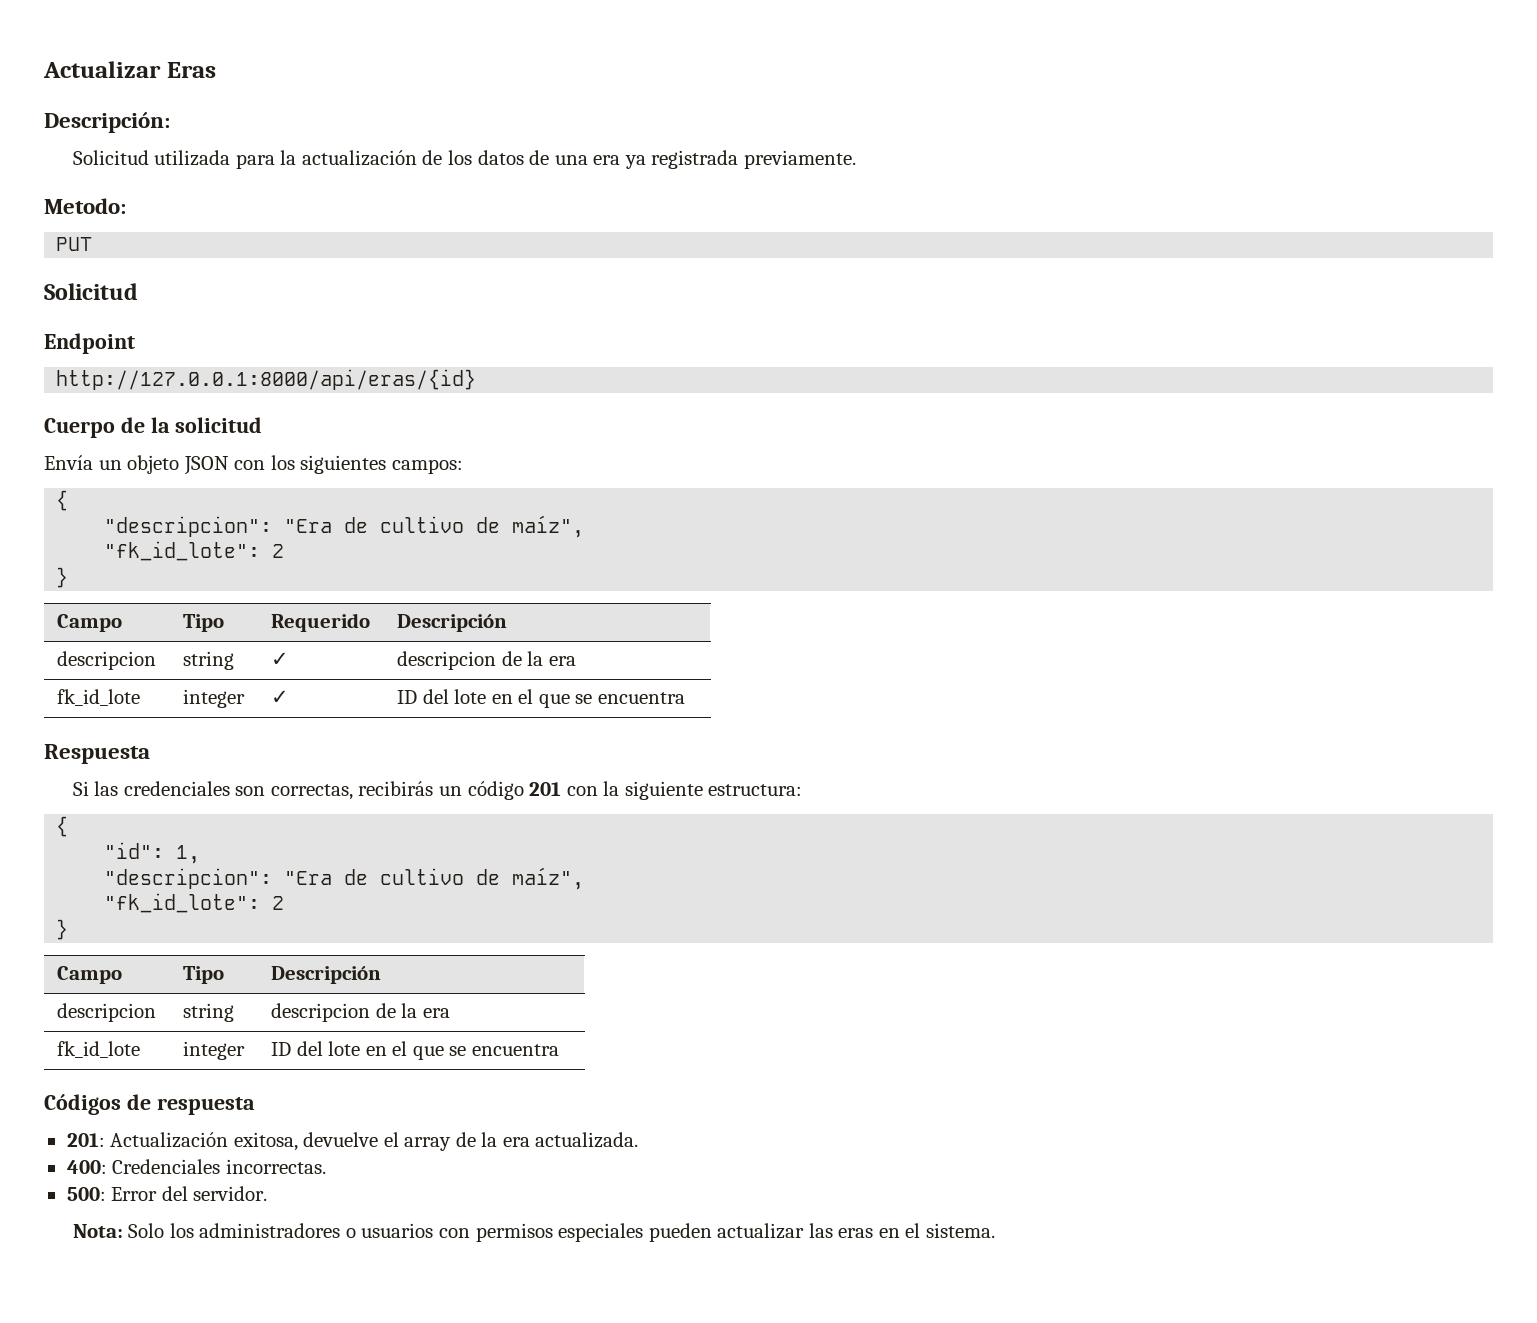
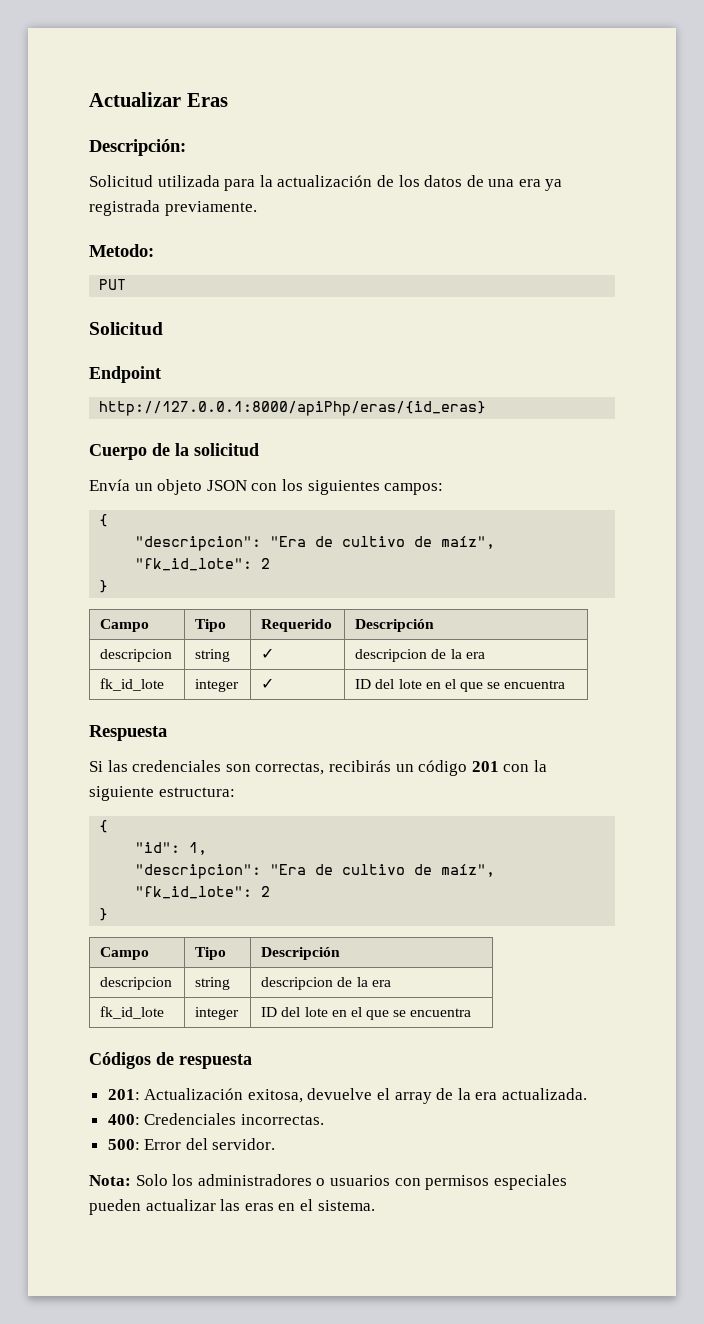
[56,369,477,390] http://127.0.0.1:8000/api/eras/{id} -> [99,401,487,416] http://127.0.0.1:8000/apiPhp/eras/{id_eras}

